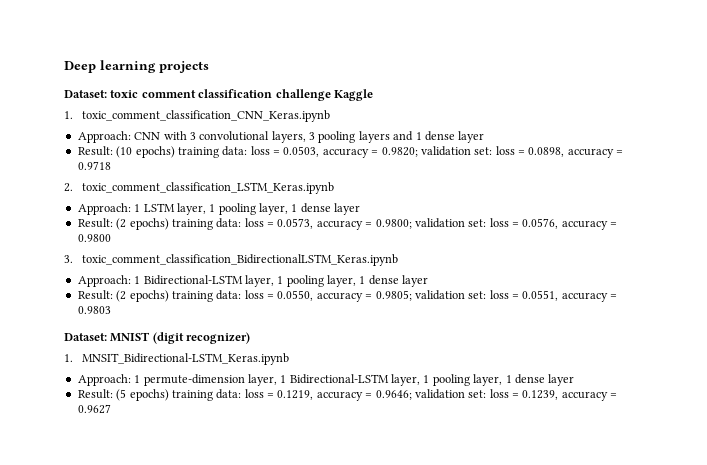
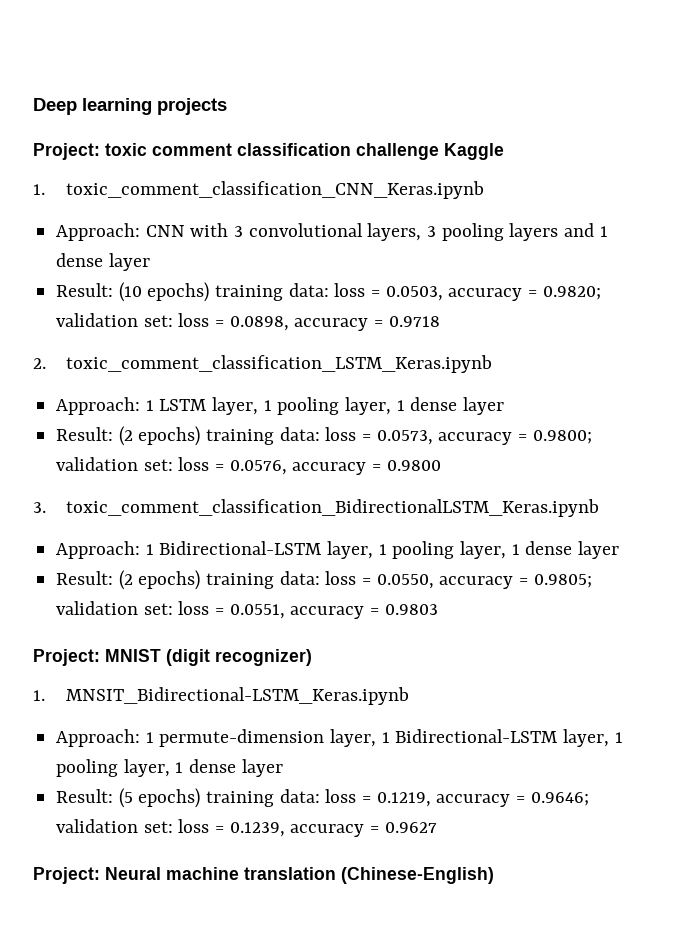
[64,90,107,98] Dataset: -> [33,143,100,160] Project:
[64,333,107,341] Dataset: -> [33,649,100,666] Project:
(111, 409) none -> [33,867,494,884] // Project: Neural machine translation (Chinese-English)

